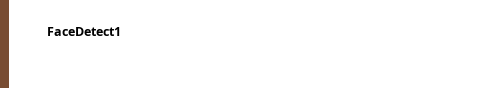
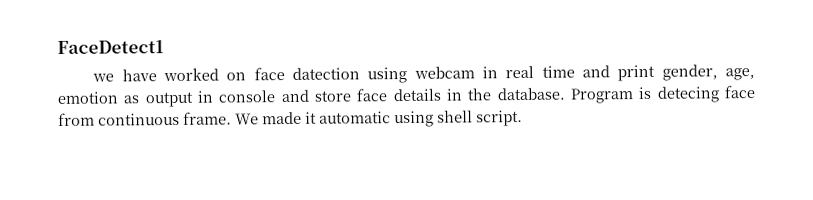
(121, 31) none -> [92,64,755,84] [57,85,755,108] [58,110,523,128] // we have worked on face datection using webcam in real time and print gender, age, emotion as output in console and store face details in the database. Program is detecing face from continuous frame. We made it automatic using shell script.

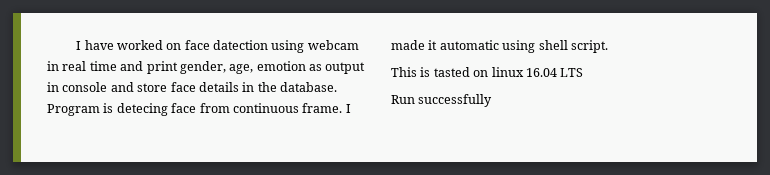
[57,40,164,54] [92,73,115,82] FaceDetect1 // we -> [76,41,82,50] I
[235,113,259,125] We -> [345,104,351,113] I
(523, 118) none -> [391,67,584,77] [391,94,493,107] // This is tasted on linux 16.04 LTS // Run successfully

